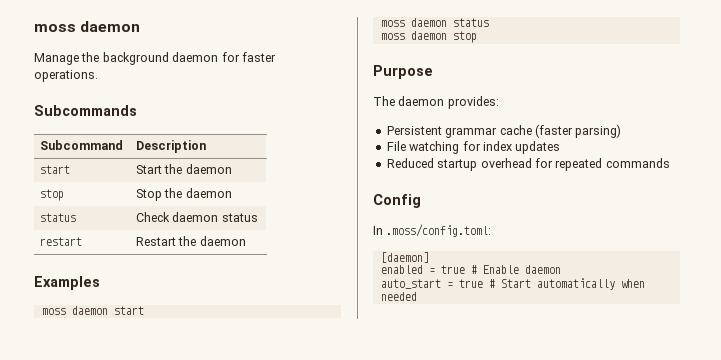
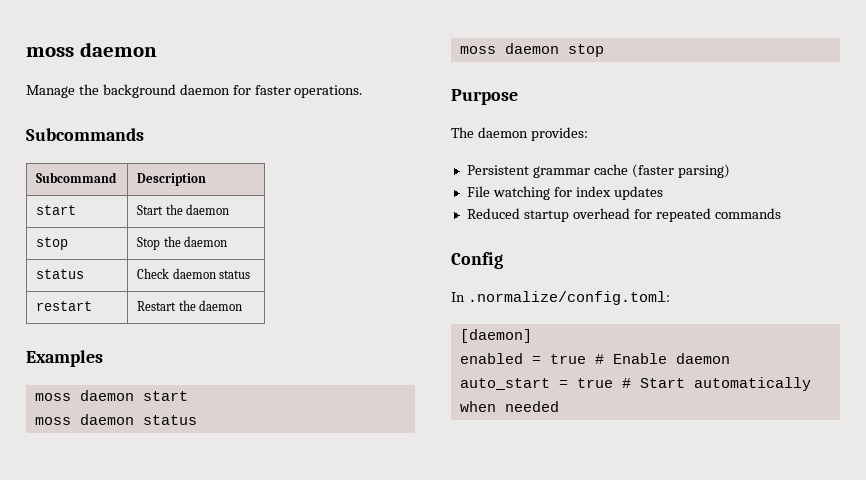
[386,224,492,237] .moss/config.toml: -> [467,291,670,305] .normalize/config.toml:

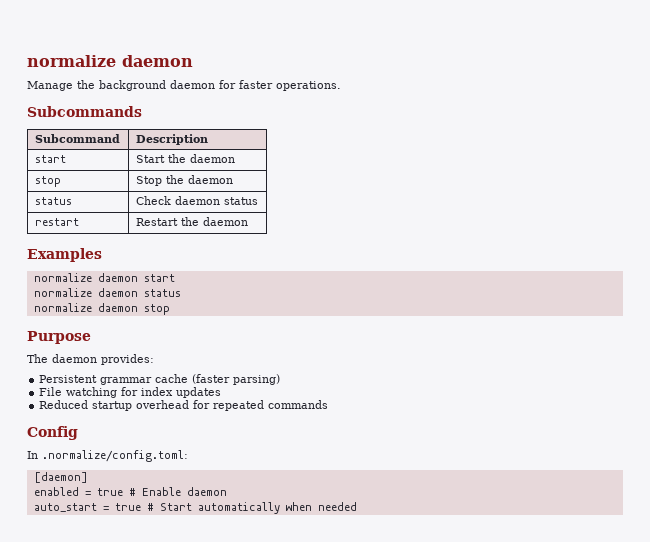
[26,47,74,57] moss -> [27,55,116,67] normalize
[34,393,71,401] moss -> [33,273,92,282] normalize
[34,414,197,425] [459,46,496,54] moss daemon status // moss -> [33,288,181,297] [33,303,92,312] normalize daemon status // normalize

